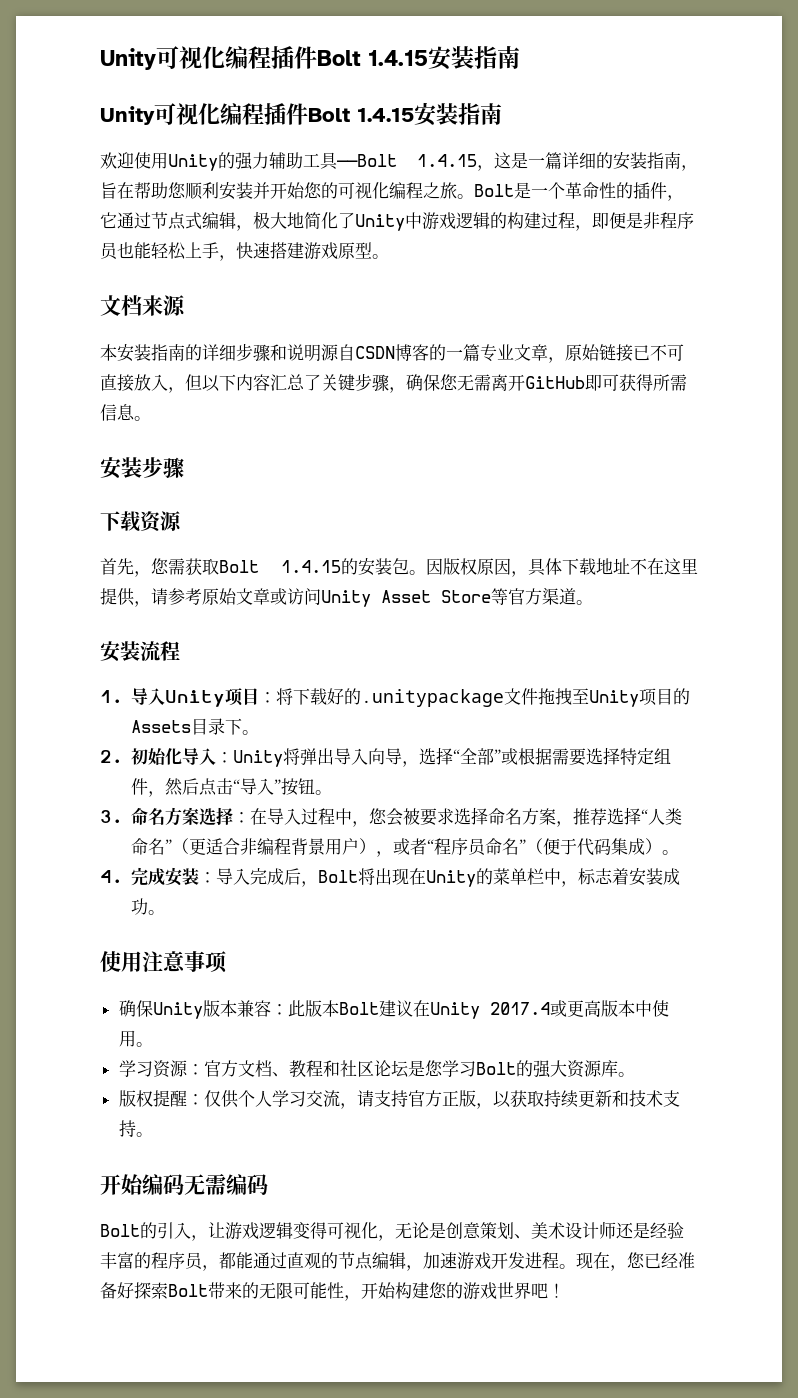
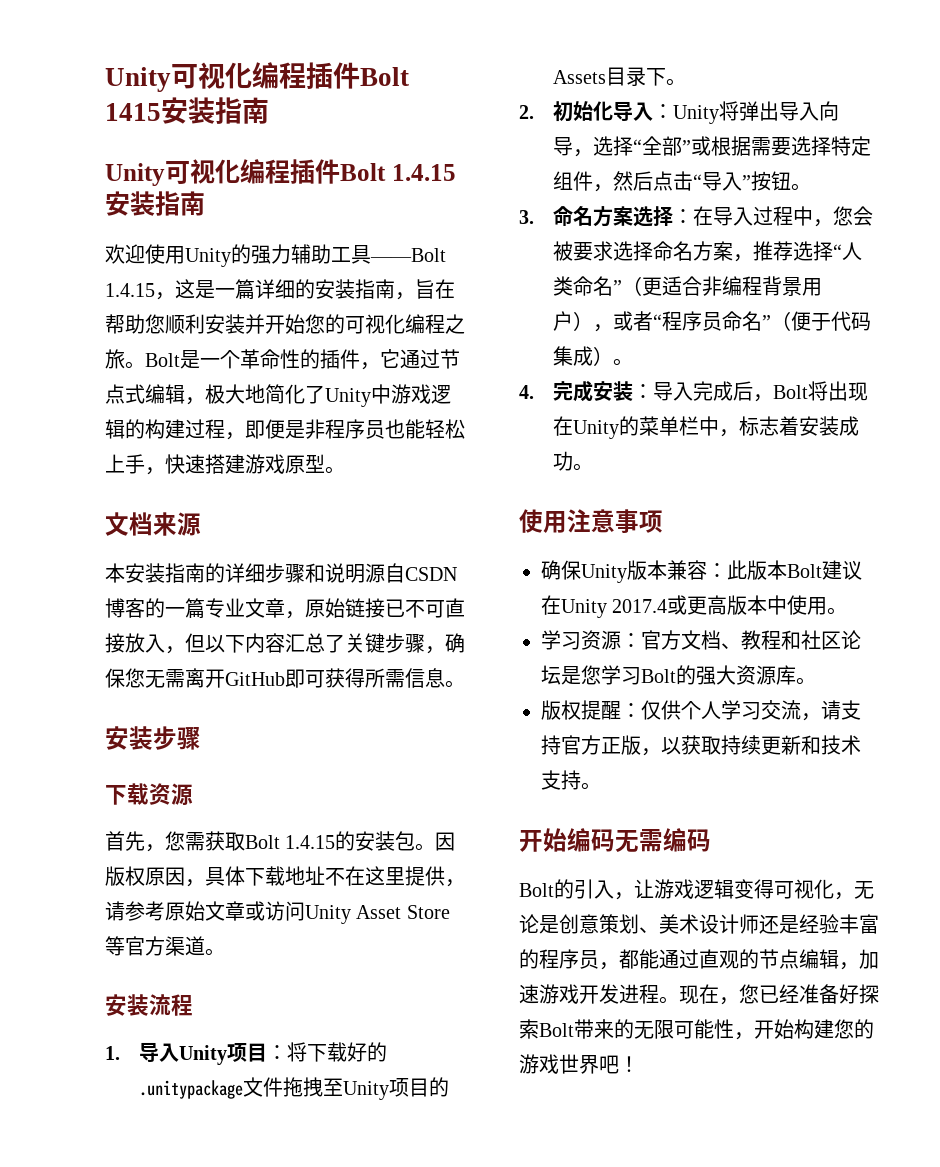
[100,46,428,70] Unity可视化编程插件Bolt 1.4.15 -> [105,62,409,92] [105,103,161,121] Unity可视化编程插件Bolt 1415

